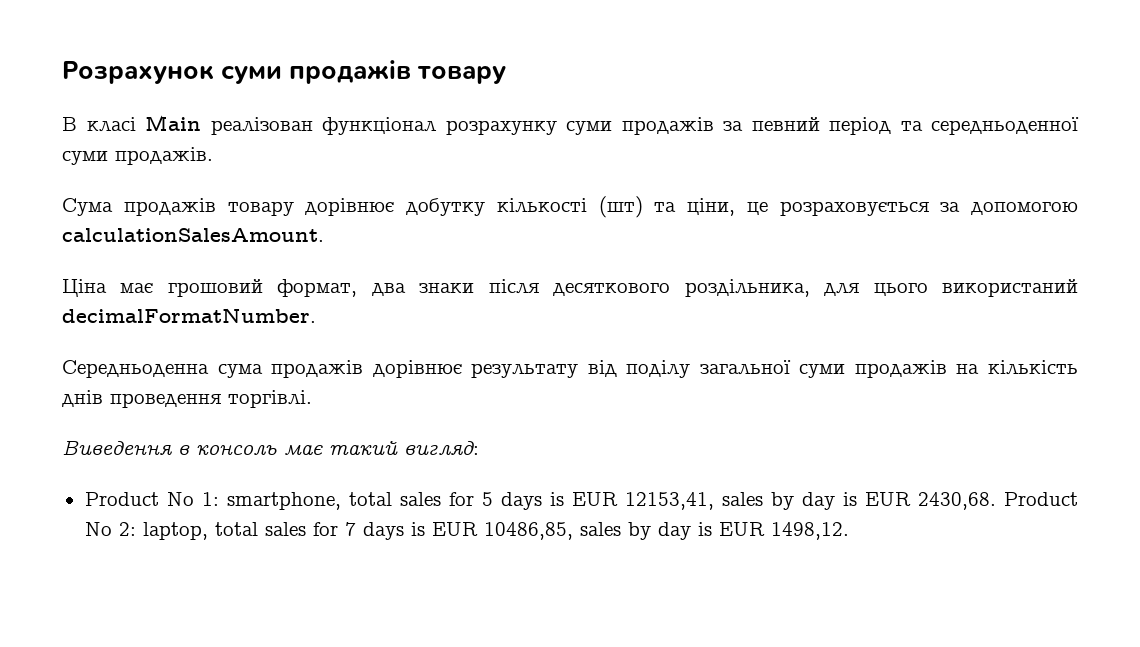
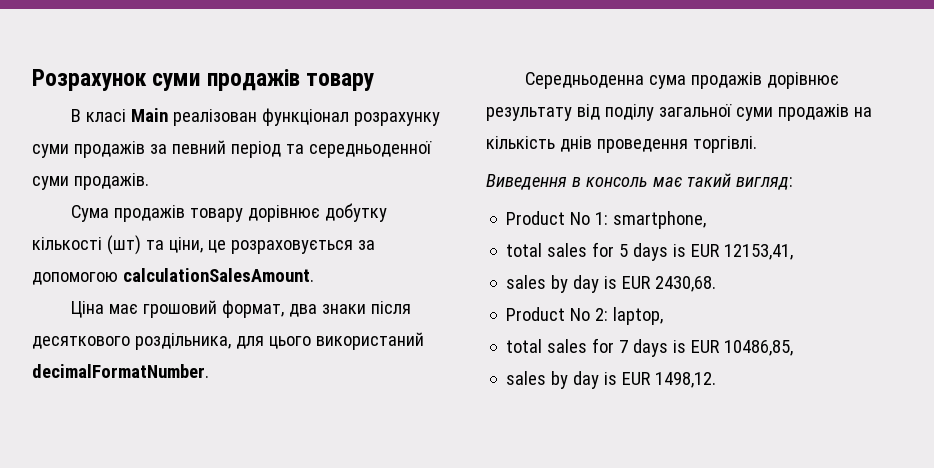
(341, 501) none -> (707, 220) //
(714, 501) none -> (794, 252) //
(996, 501) none -> (717, 284) //
(208, 531) none -> (664, 316) //
(573, 531) none -> (794, 348) //

